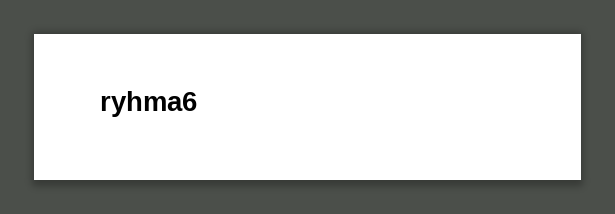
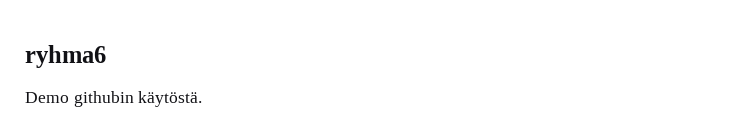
(197, 104) none -> [25,91,203,107] // Demo githubin käytöstä.

